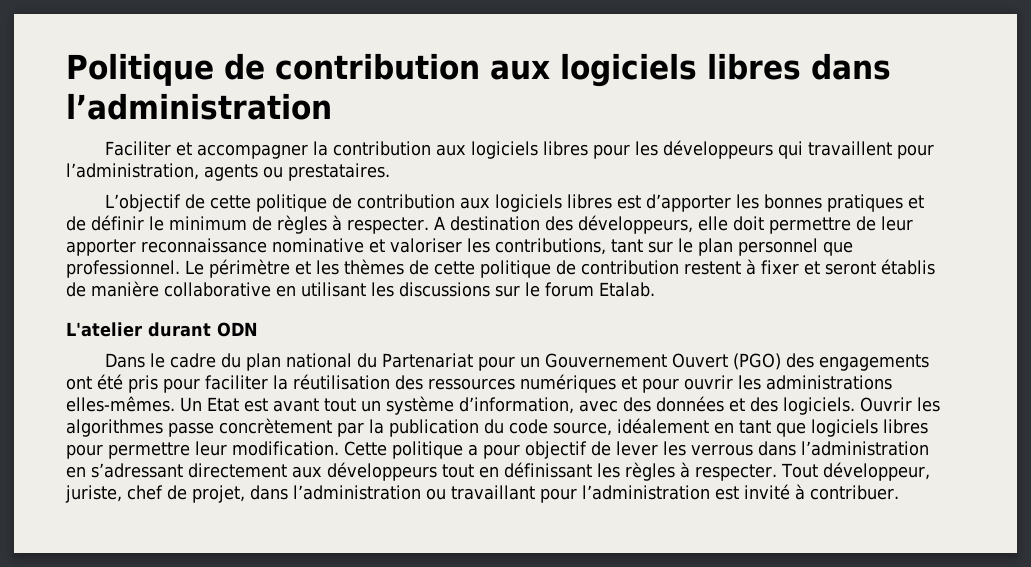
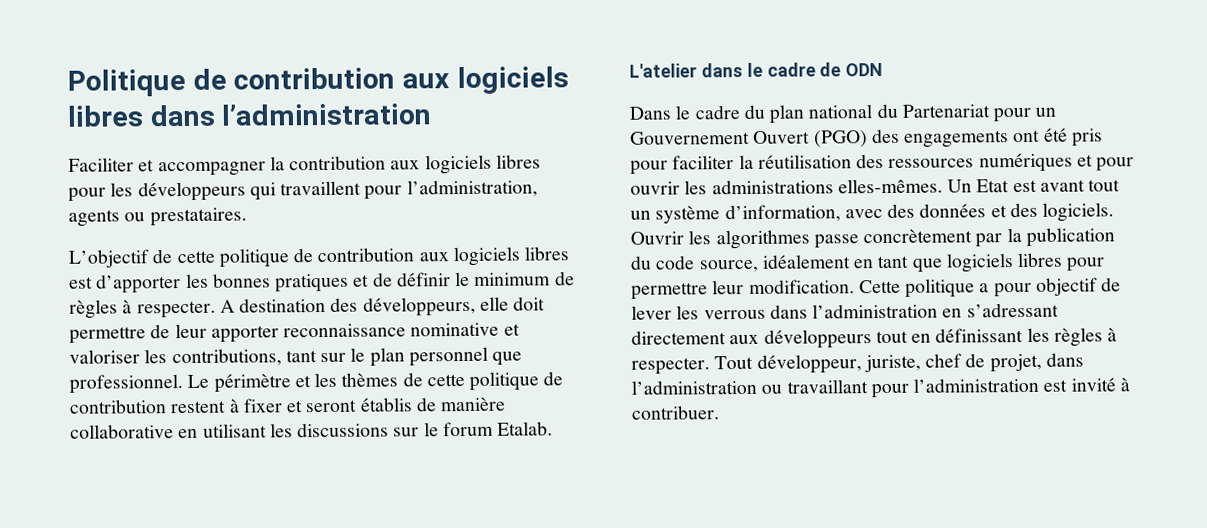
[148,322,211,337] durant -> [700,62,842,78] dans le cadre de

